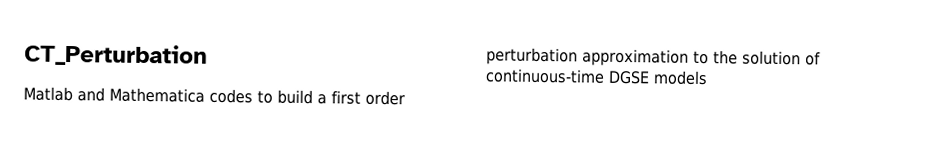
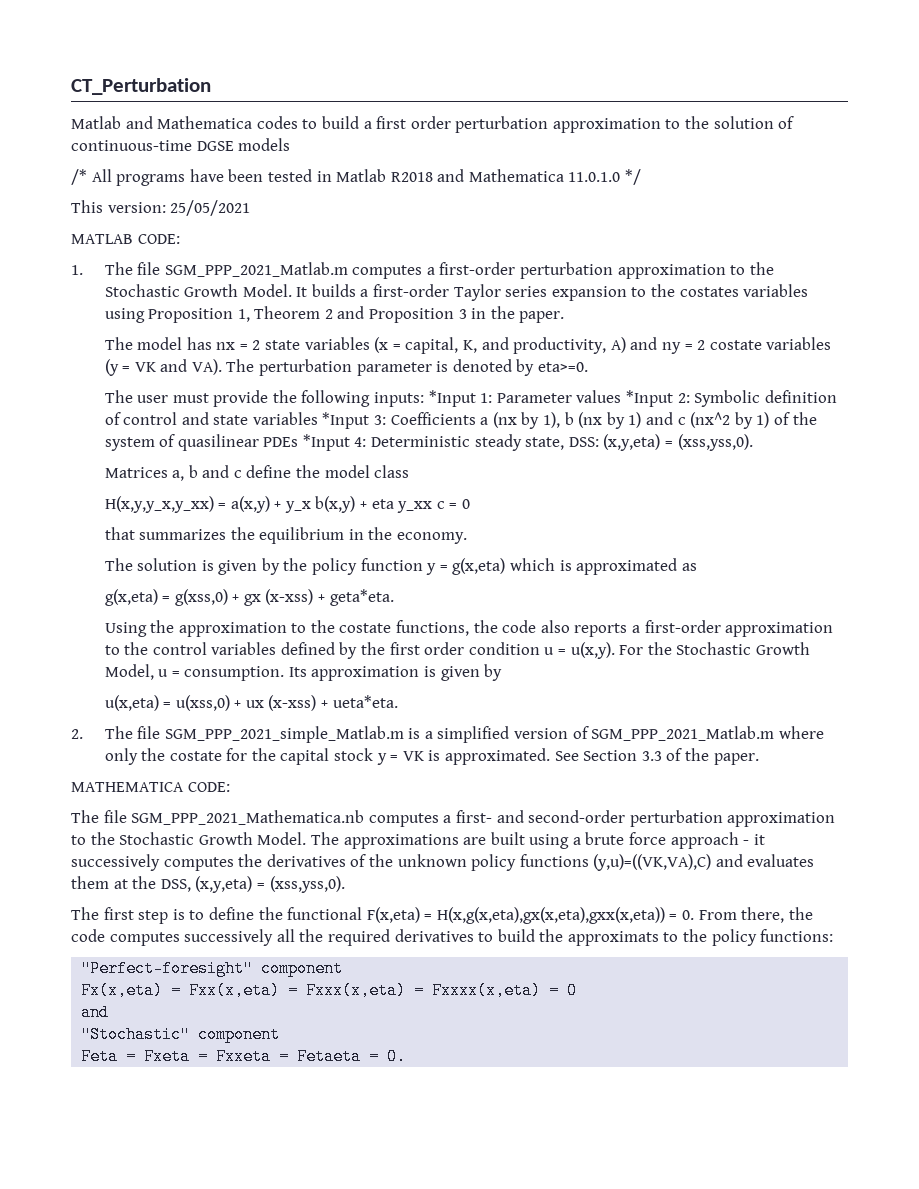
(708, 78) none -> [71,169,642,186] [71,200,251,216] [71,234,180,244] [71,262,774,279] [104,284,809,301] [104,306,565,323] [104,337,832,354] [104,359,589,376] [104,390,837,407] [104,412,817,429] [104,434,753,451] [104,465,410,481] [104,496,471,513] [104,527,468,544] [104,558,697,575] [104,589,394,606] [104,620,834,637] [104,642,810,659] [104,664,503,681] [104,695,398,711] [71,726,824,743] [104,748,759,765] [71,782,230,792] [71,810,836,827] [71,832,765,849] [71,854,815,871] [71,876,345,893] [71,907,813,924] [71,929,834,946] [81,960,344,977] [81,982,578,999] [81,1004,110,1021] [81,1026,281,1043] [81,1048,407,1065] // /* All programs have been tested in Matlab R2018 and Mathematica 11.0.1.0 */ // This version: 25/05/2021 // MATLAB CODE: // 1. The file SGM_PPP_2021_Matlab.m computes a first-order perturbation approximation to the Stochastic Growth Model. It builds a first-order Taylor series expansion to the costates variables using Proposition 1, Theorem 2 and Proposition 3 in the paper. // The model has nx = 2 state variables (x = capital, K, and productivity, A) and ny = 2 costate variables (y = VK and VA). The perturbation parameter is denoted by eta>=0. // The user must provide the following inputs: *Input 1: Parameter values *Input 2: Symbolic definition of control and state variables *Input 3: Coefficients a (nx by 1), b (nx by 1) and c (nx^2 by 1) of the system of quasilinear PDEs *Input 4: Deterministic steady state, DSS: (x,y,eta) = (xss,yss,0). // Matrices a, b and c define the model class // H(x,y,y_x,y_xx) = a(x,y) + y_x b(x,y) + eta y_xx c = 0 // that summarizes the equilibrium in the economy. // The solution is given by the policy function y = g(x,eta) which is approximated as // g(x,eta) = g(xss,0) + gx (x-xss) + geta*eta. // Using the approximation to the costate functions, the code also reports a first-order approximation to the control variables defined by the first order condition u = u(x,y). For the Stochastic Growth Model, u = consumption. Its approximation is given by // u(x,eta) = u(xss,0) + ux (x-xss) + ueta*eta. // 2. The file SGM_PPP_2021_simple_Matlab.m is a simplified version of SGM_PPP_2021_Matlab.m where only the costate for the capital stock y = VK is approximated. See Section 3.3 of the paper. // MATHEMATICA CODE: // The file SGM_PPP_2021_Mathematica.nb computes a first- and second-order perturbation approximation to the Stochastic Growth Model. The approximations are built using a brute force approach - it successively computes the derivatives of the unknown policy functions (y,u)=((VK,VA),C) and evaluates them at the DSS, (x,y,eta) = (xss,yss,0). // The first step is to define the functional F(x,eta) = H(x,g(x,eta),gx(x,eta),gxx(x,eta)) = 0. From there, the code computes successively all the required derivatives to build the approximats to the policy functions: // "Perfect-foresight" component // Fx(x,eta) = Fxx(x,eta) = Fxxx(x,eta) = Fxxxx(x,eta) = 0 // and // "Stochastic" component // Feta = Fxeta = Fxxeta = Fetaeta = 0.

